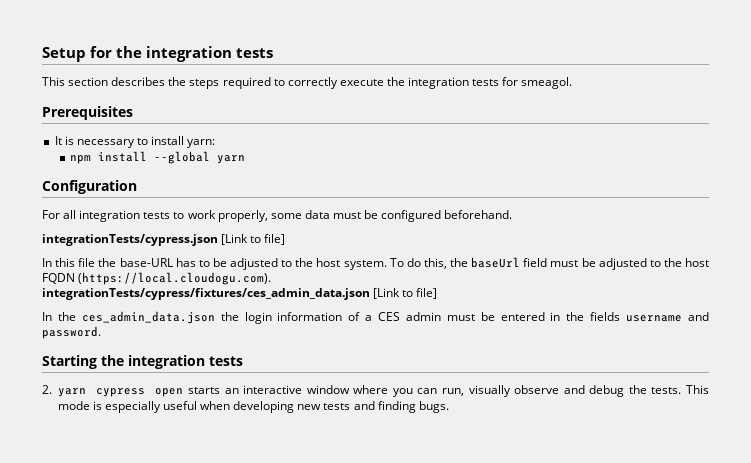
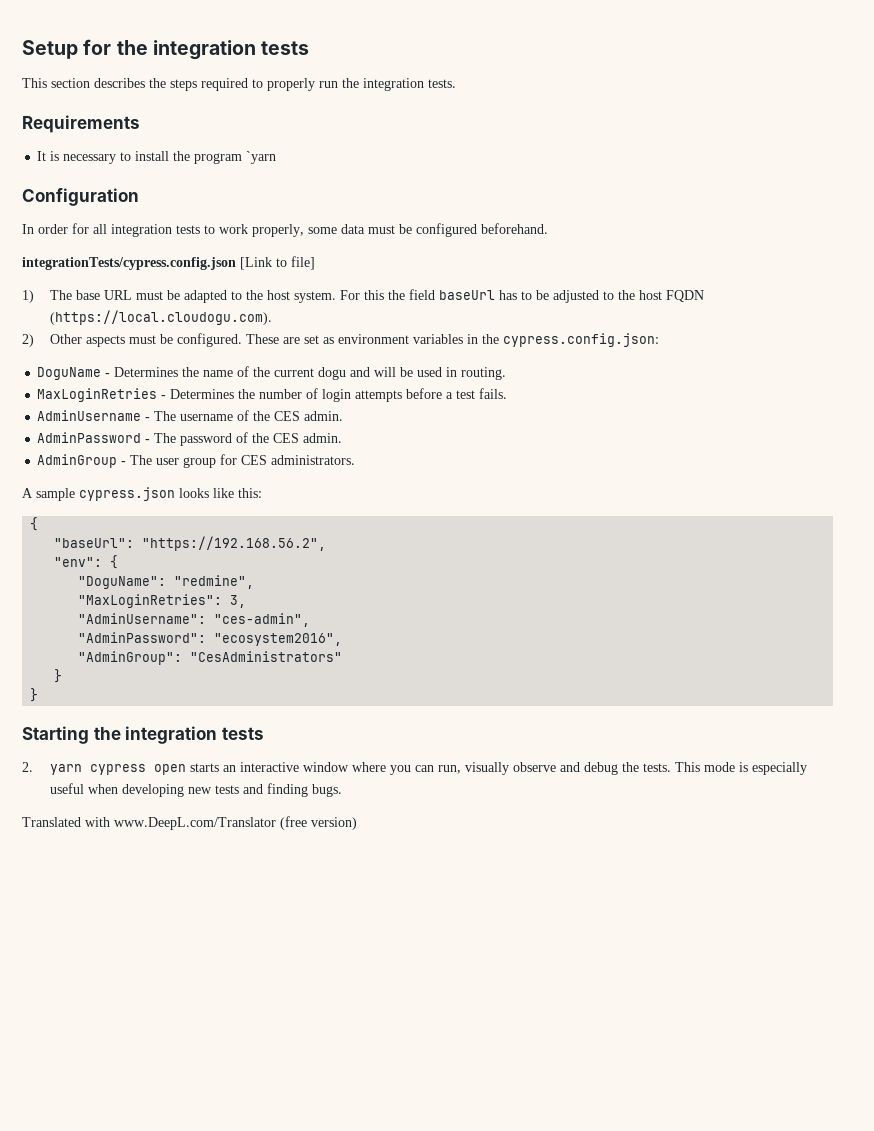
[287,77,573,89] [42,106,133,120] correctly execute the integration tests for smeagol. // Prerequisites -> [267,78,456,91] [22,115,140,133] properly run the integration tests. // Requirements
[187,139,216,148] [70,151,246,164] [42,180,137,194] [42,210,60,219] yarn: // npm install --global yarn // Configuration // For -> [173,151,277,164] [22,188,139,206] [22,223,89,234] the program `yarn // Configuration // In order for
[42,234,286,246] [42,257,579,270] integrationTests/cypress.json [Link to file] // In this file the base-URL has to be adjusted to the host system. To do this, the baseUrl field must -> [22,256,315,270] [22,289,532,303] integrationTests/cypress.config.json [Link to file] // 1) The base URL must be adapted to the host system. For this the field baseUrl has to
[42,288,438,300] [42,311,709,324] [42,326,101,339] integrationTests/cypress/fixtures/ces_admin_data.json [Link to file] // In the ces_admin_data.json the login information of a CES admin must be entered in the fields username and password. -> [22,333,659,347] [37,366,507,380] [37,388,508,402] [37,410,344,421] [37,432,343,446] [37,454,356,468] [22,487,262,501] [30,517,39,531] [54,536,327,551] [54,555,119,569] [78,575,255,589] [78,594,247,608] [78,613,311,627] [78,632,343,646] [78,651,343,665] [54,669,63,683] [30,688,39,702] 2) Other aspects must be configured. These are set as environment variables in the cypress.config.json: // DoguName - Determines the name of the current dogu and will be used in routing. // MaxLoginRetries - Determines the number of login attempts before a test fails. // AdminUsername - The username of the CES admin. // AdminPassword - The password of the CES admin. // AdminGroup - The user group for CES administrators. // A sample cypress.json looks like this: // { // "baseUrl": "https://192.168.56.2", // "env": { // "DoguName": "redmine", // "MaxLoginRetries": 3, // "AdminUsername": "ces-admin", // "AdminPassword": "ecosystem2016", // "AdminGroup": "CesAdministrators" // } // }
(449, 407) none -> [22,816,357,830] // Translated with www.DeepL.com/Translator (free version)

